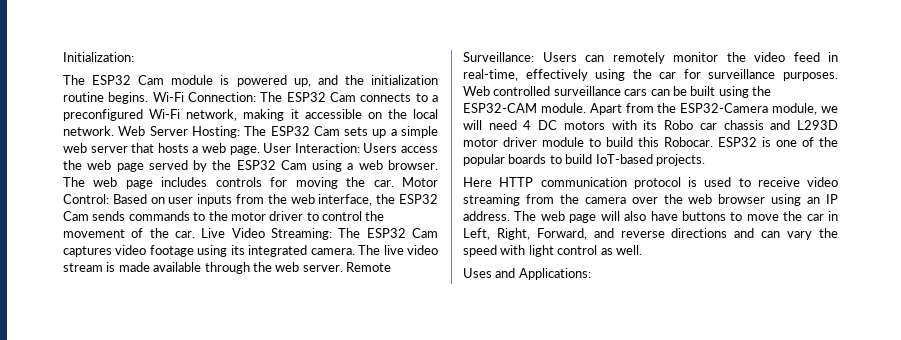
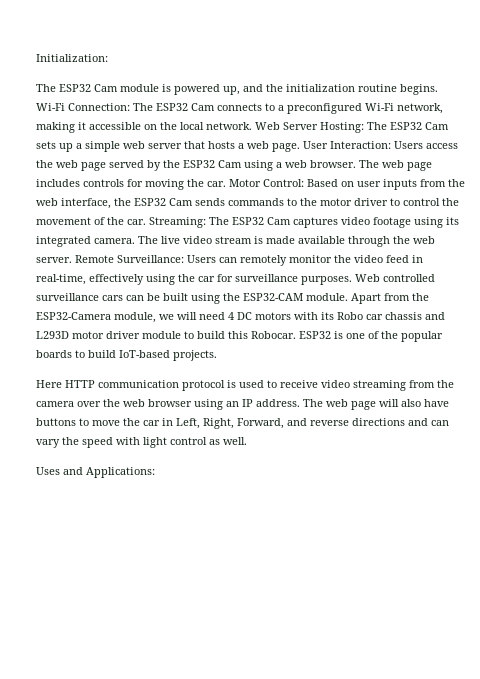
[201,228,265,238] Live Video -> (146, 222) none

